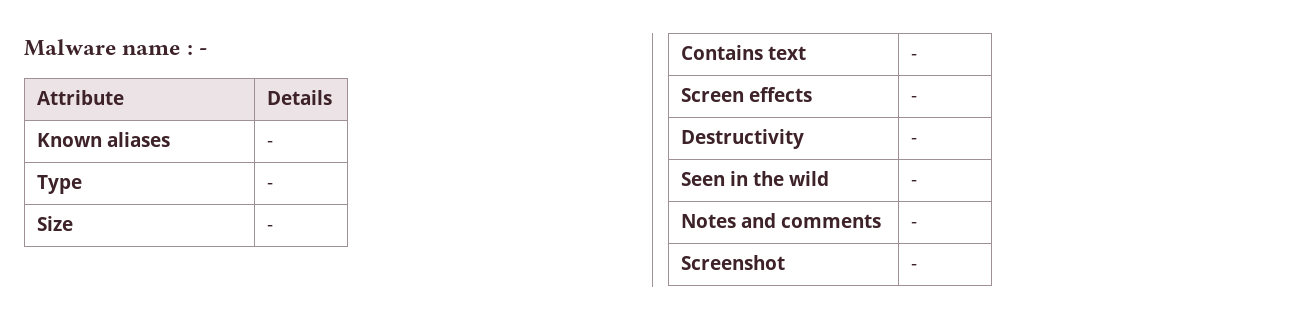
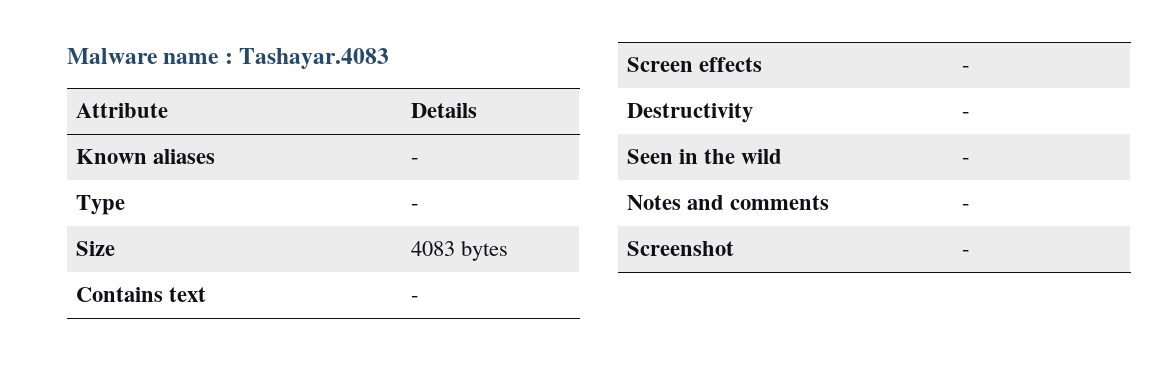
[199,48,208,55] - -> [239,48,390,69] Tashayar.4083
[267,225,274,231] - -> [411,240,509,261] 4083 bytes

